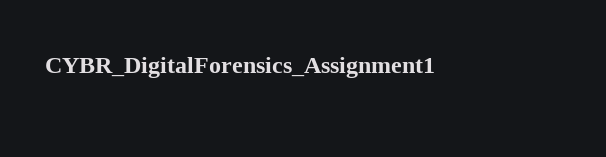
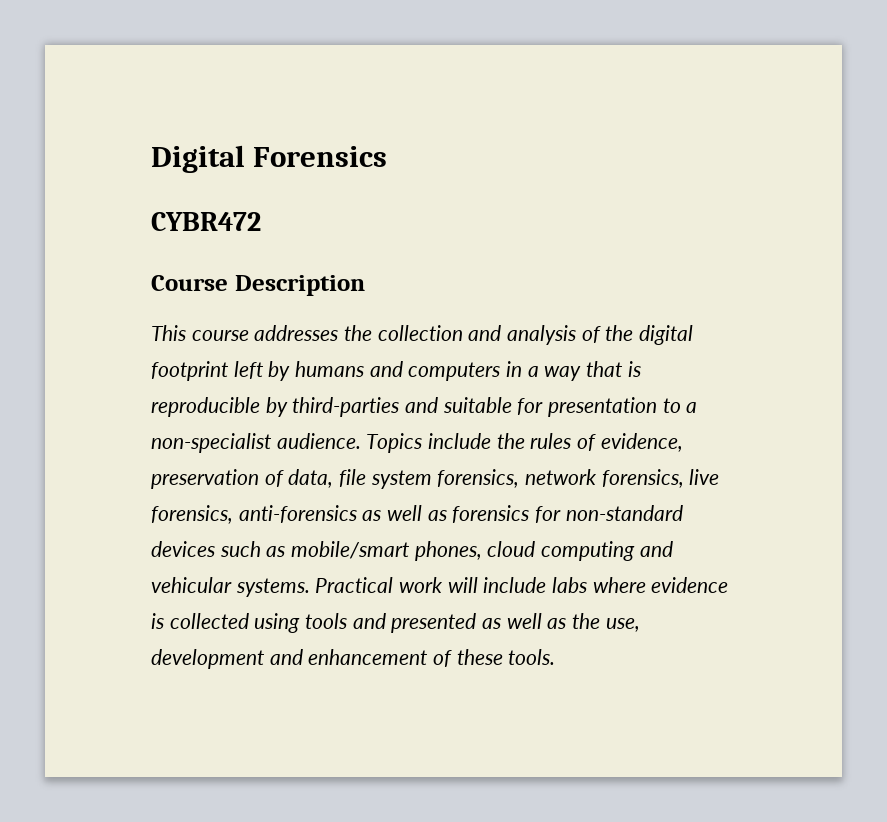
[45,57,435,78] CYBR_DigitalForensics_Assignment1 -> [151,145,388,173] [151,212,261,231] [151,275,365,296] [151,325,694,345] [151,361,641,381] [151,397,698,417] [151,433,683,453] [151,469,720,489] [151,505,683,524] [151,541,673,561] [151,577,729,597] [151,613,640,633] [151,649,556,669] Digital Forensics // CYBR472 // Course Description // This course addresses the collection and analysis of the digital footprint left by humans and computers in a way that is reproducible by third-parties and suitable for presentation to a non-specialist audience. Topics include the rules of evidence, preservation of data, file system forensics, network forensics, live forensics, anti-forensics as well as forensics for non-standard devices such as mobile/smart phones, cloud computing and vehicular systems. Practical work will include labs where evidence is collected using tools and presented as well as the use, development and enhancement of these tools.

